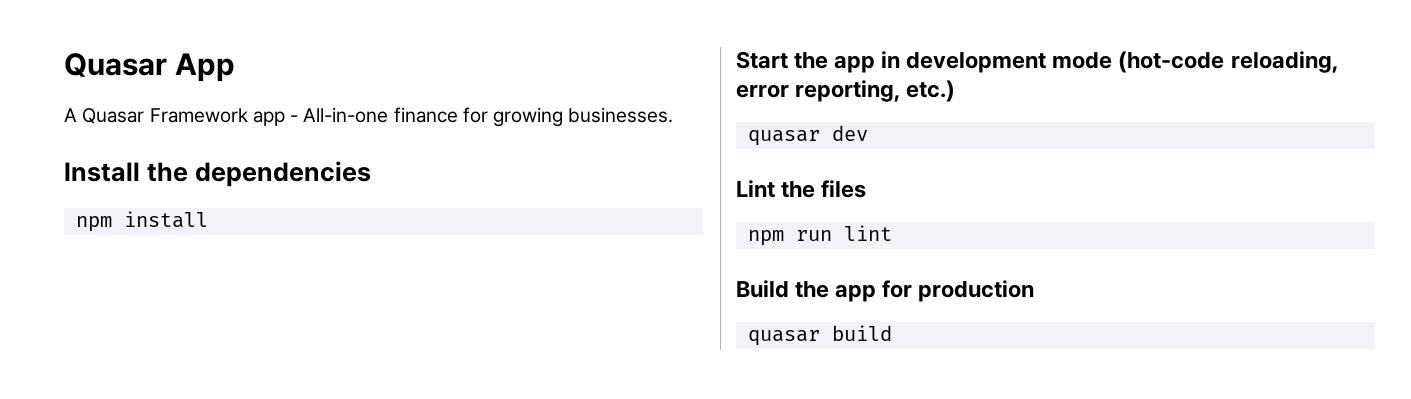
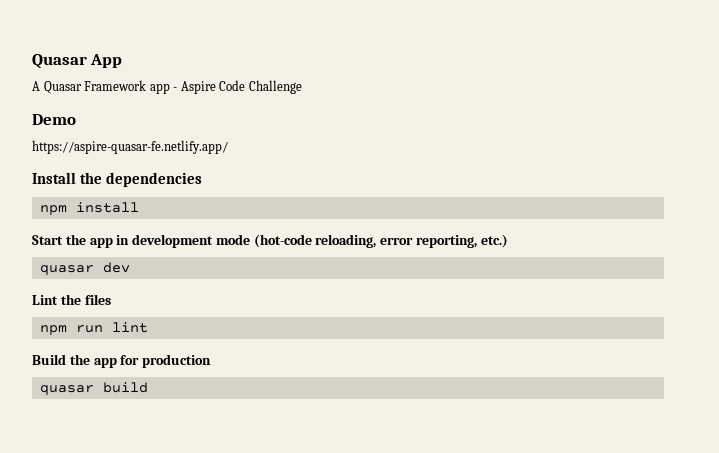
[303,107,674,127] All-in-one finance for growing businesses. -> [180,80,302,94] [32,114,76,125] [32,140,228,154] Aspire Code Challenge // Demo // https://aspire-quasar-fe.netlify.app/

